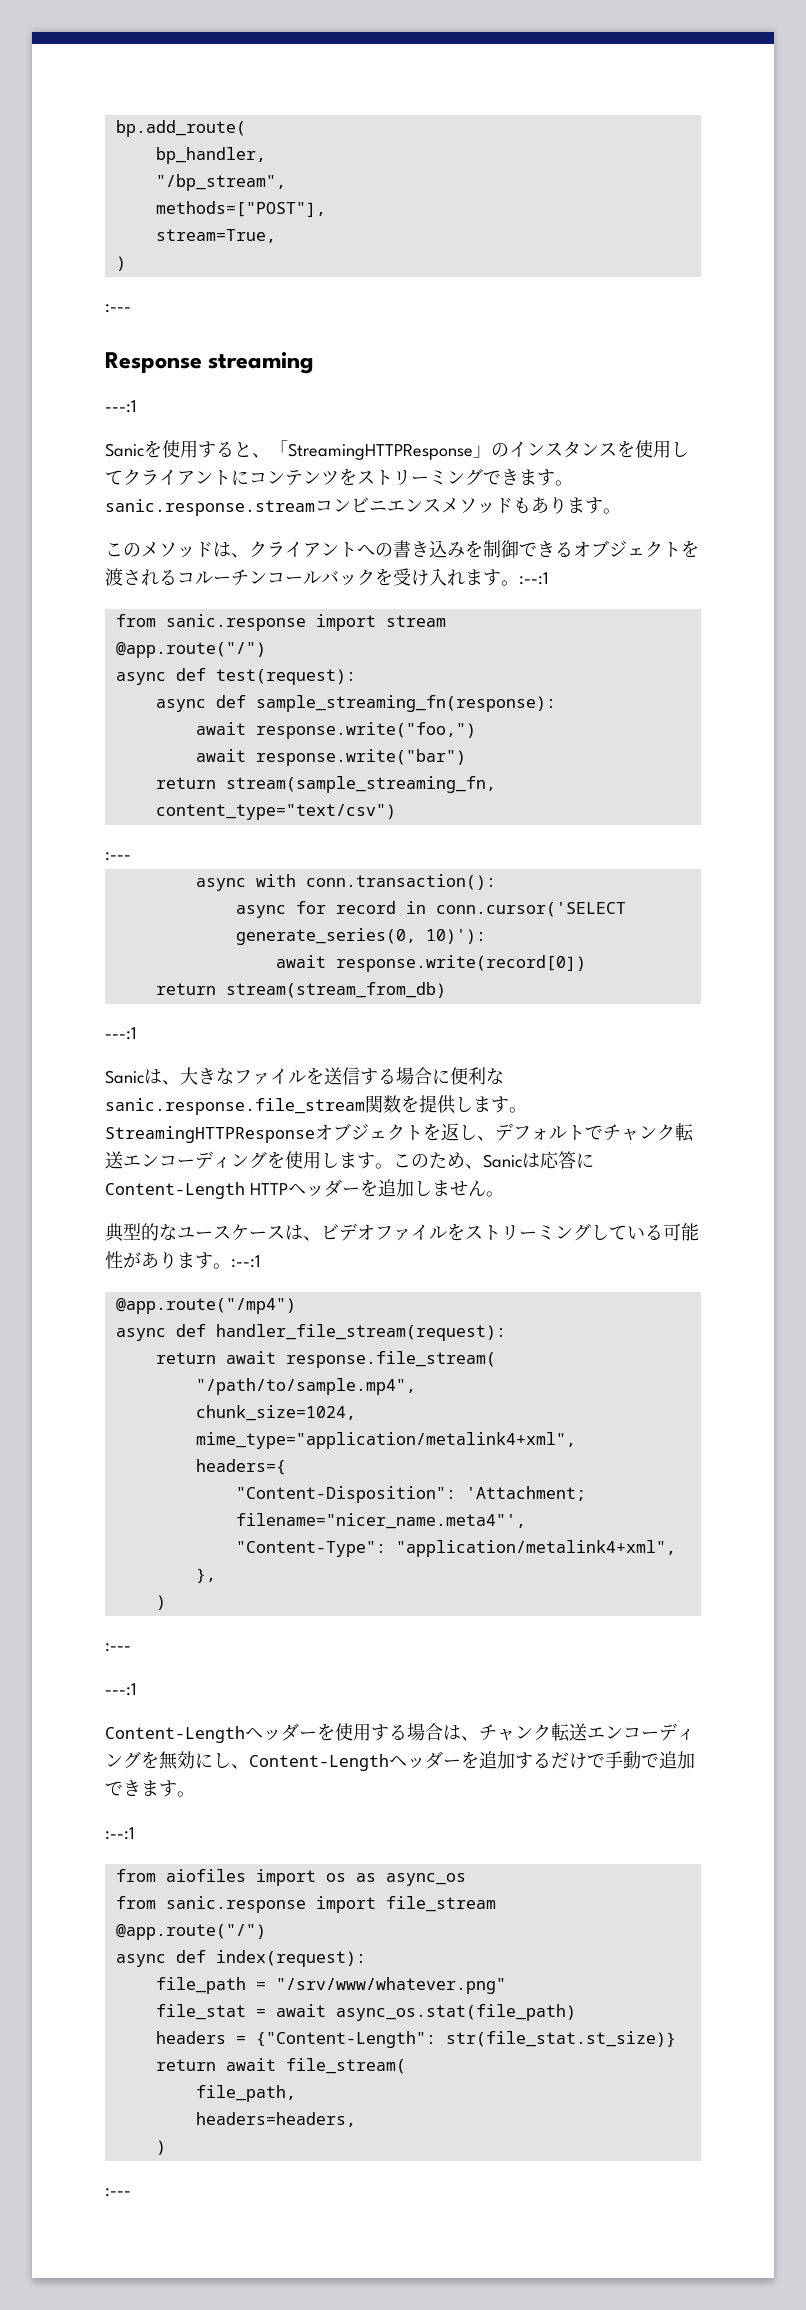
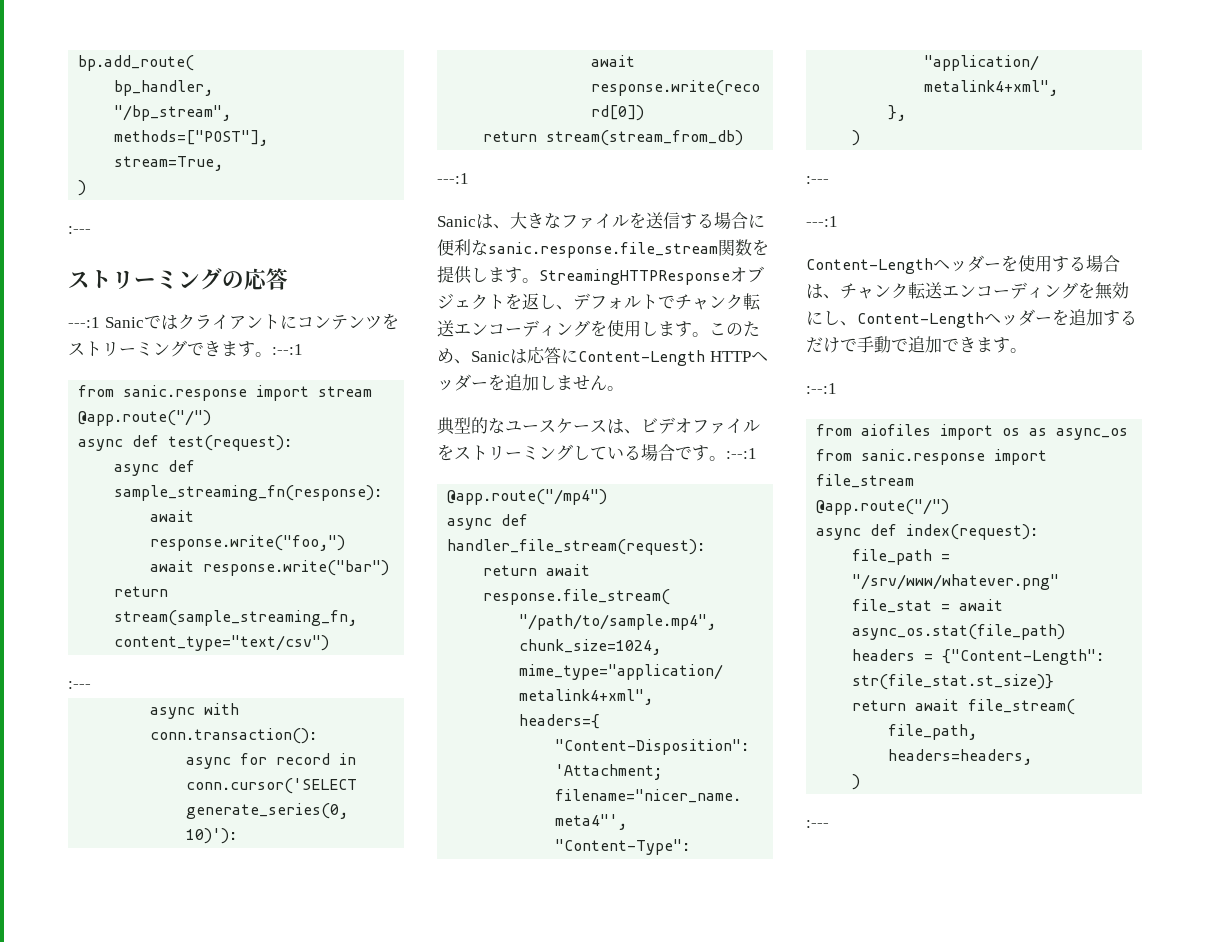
[105,352,315,374] [105,400,136,413] [105,440,689,460] [105,470,123,485] Response streaming // ---:1 // Sanicを使用すると、「StreamingHTTPResponse」のインスタンスを使用して -> [68,268,288,290] [68,315,178,330] ストリーミングの応答 // ---:1 Sanicでは
[105,496,621,516] [105,540,699,558] [105,568,519,586] sanic.response.streamコンビニエンスメソッドもあります。 // このメソッドは、クライアントへの書き込みを制御できるオブジェクトを渡されるコルーチンコールバックを受け入れます。 -> (272, 354) none
[663,1223,699,1241] [105,1251,195,1269] 可能性がありま -> [641,444,692,461] 場合で

